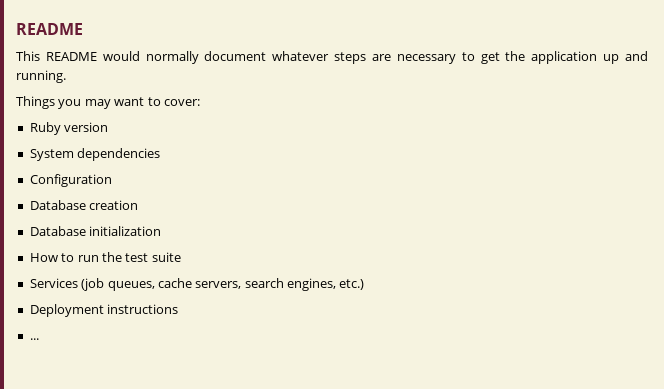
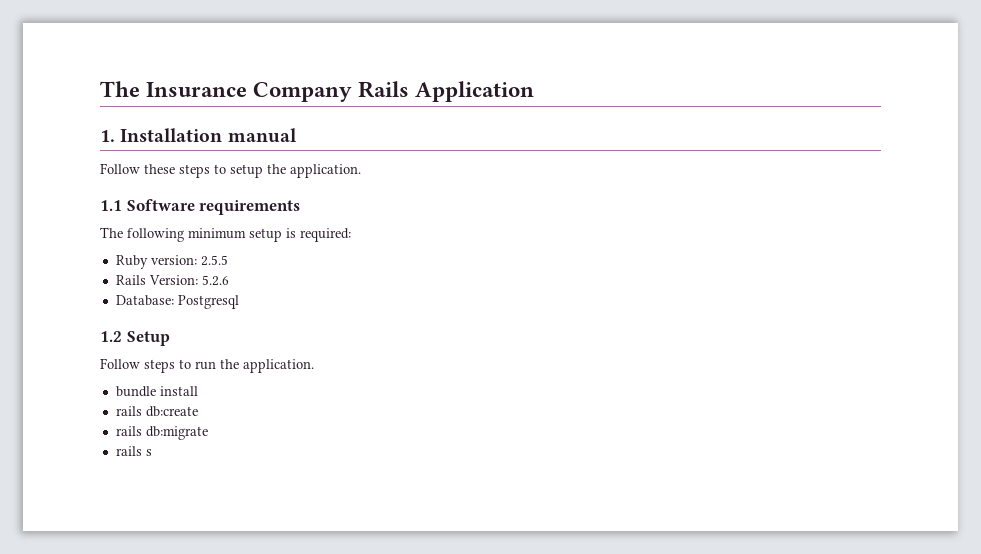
[16,23,83,35] [16,51,648,64] [16,70,66,83] [16,96,200,109] [29,122,109,135] [29,148,161,161] [29,174,112,187] [29,200,139,210] [29,226,162,236] [29,252,181,262] [29,278,365,291] [29,304,179,317] [29,338,39,340] README // This README would normally document whatever steps are necessary to get the application up and running. // Things you may want to cover: // Ruby version // System dependencies // Configuration // Database creation // Database initialization // How to run the test suite // Services (job queues, cache servers, search engines, etc.) // Deployment instructions // ... -> [100,81,535,102] [100,128,297,143] [100,163,361,178] [100,199,301,215] [100,227,351,242] [115,255,228,269] [115,275,229,286] [115,295,239,309] [100,331,170,346] [100,358,314,373] [115,386,198,397] [115,406,198,417] [115,426,208,440] [115,446,152,456] The Insurance Company Rails Application // 1. Installation manual // Follow these steps to setup the application. // 1.1 Software requirements // The following minimum setup is required: // Ruby version: 2.5.5 // Rails Version: 5.2.6 // Database: Postgresql // 1.2 Setup // Follow steps to run the application. // bundle install // rails db:create // rails db:migrate // rails s

